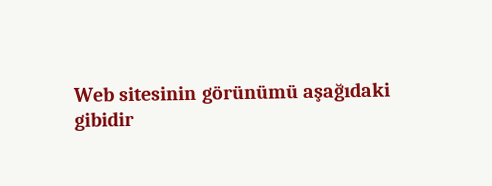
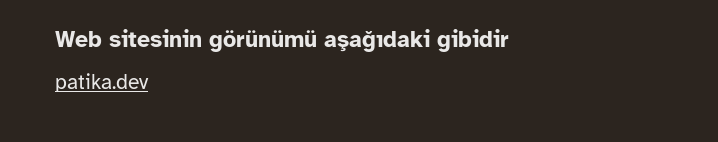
(135, 120) none -> [55,73,149,92] // patika.dev

